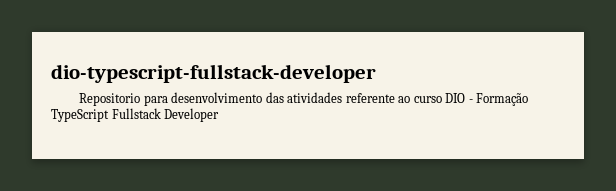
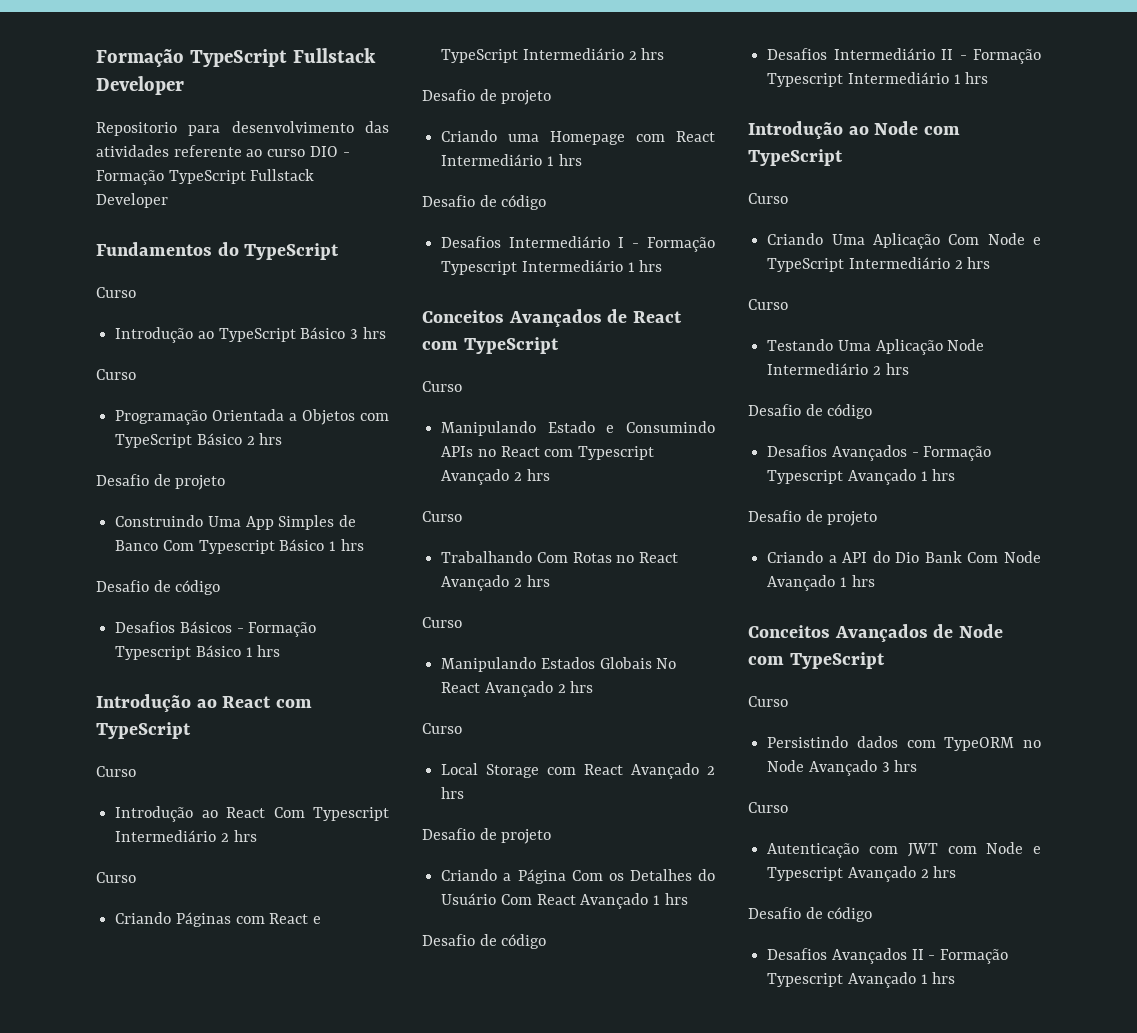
[51,64,376,83] dio-typescript-fullstack-developer -> [96,48,376,67] [96,76,184,95] Formação TypeScript Fullstack Developer
(220, 115) none -> [96,242,340,260] [96,287,136,298] [115,327,386,343] [96,369,136,380] [115,409,389,425] [115,433,283,448] [96,474,226,490] [115,515,357,530] [115,539,364,554] [96,580,221,595] [115,621,317,637] [115,645,281,660] [96,694,312,712] [96,722,191,739] [96,766,136,777] [115,806,389,822] [115,830,257,842] [96,872,136,883] [115,912,322,927] [441,48,665,63] [422,89,552,105] [441,130,715,145] [441,154,582,166] [422,195,547,210] [441,236,715,252] [441,260,663,275] [422,309,682,327] [422,337,559,354] [422,381,462,392] [441,421,715,436] [441,446,655,460] [441,469,550,485] [422,511,462,522] [441,551,679,563] [441,575,550,591] [422,617,462,628] [441,657,677,672] [441,681,594,697] [422,723,462,734] [441,763,715,779] [441,787,465,799] [422,828,552,844] [441,869,715,884] [441,893,688,909] [422,934,547,949] [767,48,1041,64] [767,72,989,87] [748,121,960,139] [748,149,843,166] [748,193,788,204] [767,233,1041,249] [767,257,991,272] [748,299,788,310] [767,339,985,355] [767,363,909,375] [748,404,873,419] [767,445,992,461] [767,469,956,485] [748,510,878,526] [767,551,1041,563] [767,575,875,591] [748,624,1003,642] [748,652,885,669] [748,696,788,707] [767,736,1041,751] [767,760,918,776] [748,802,788,813] [767,842,1041,858] [767,866,957,882] [748,907,873,922] [767,948,1009,964] [767,972,956,988] // Fundamentos do TypeScript // Curso // Introdução ao TypeScript Básico 3 hrs // Curso // Programação Orientada a Objetos com TypeScript Básico 2 hrs // Desafio de projeto // Construindo Uma App Simples de Banco Com Typescript Básico 1 hrs // Desafio de código // Desafios Básicos - Formação Typescript Básico 1 hrs // Introdução ao React com TypeScript // Curso // Introdução ao React Com Typescript Intermediário 2 hrs // Curso // Criando Páginas com React e TypeScript Intermediário 2 hrs // Desafio de projeto // Criando uma Homepage com React Intermediário 1 hrs // Desafio de código // Desafios Intermediário I - Formação Typescript Intermediário 1 hrs // Conceitos Avançados de React com TypeScript // Curso // Manipulando Estado e Consumindo APIs no React com Typescript Avançado 2 hrs // Curso // Trabalhando Com Rotas no React Avançado 2 hrs // Curso // Manipulando Estados Globais No React Avançado 2 hrs // Curso // Local Storage com React Avançado 2 hrs // Desafio de projeto // Criando a Página Com os Detalhes do Usuário Com React Avançado 1 hrs // Desafio de código // Desafios Intermediário II - Formação Typescript Intermediário 1 hrs // Introdução ao Node com TypeScript // Curso // Criando Uma Aplicação Com Node e TypeScript Intermediário 2 hrs // Curso // Testando Uma Aplicação Node Intermediário 2 hrs // Desafio de código // Desafios Avançados - Formação Typescript Avançado 1 hrs // Desafio de projeto // Criando a API do Dio Bank Com Node Avançado 1 hrs // Conceitos Avançados de Node com TypeScript // Curso // Persistindo dados com TypeORM no Node Avançado 3 hrs // Curso // Autenticação com JWT com Node e Typescript Avançado 2 hrs // Desafio de código // Desafios Avançados II - Formação Typescript Avançado 1 hrs

